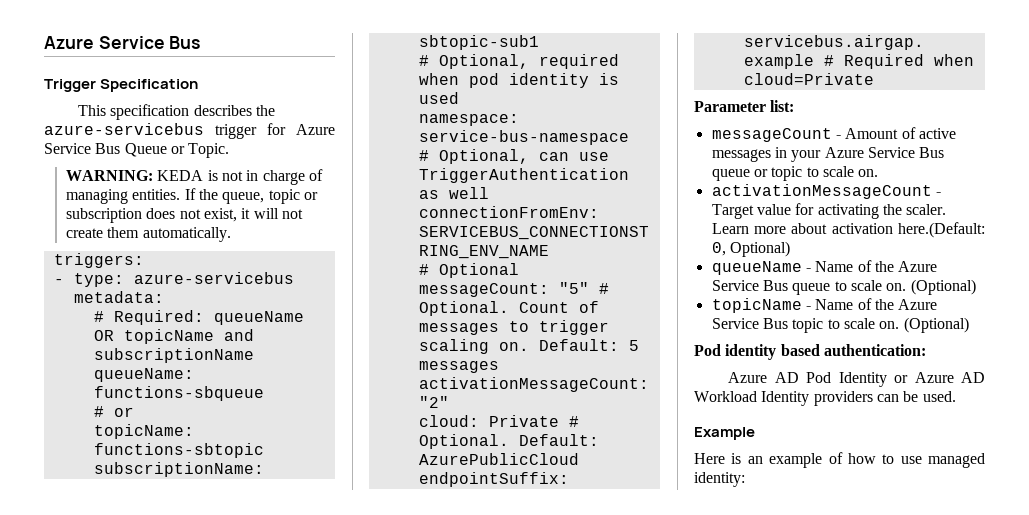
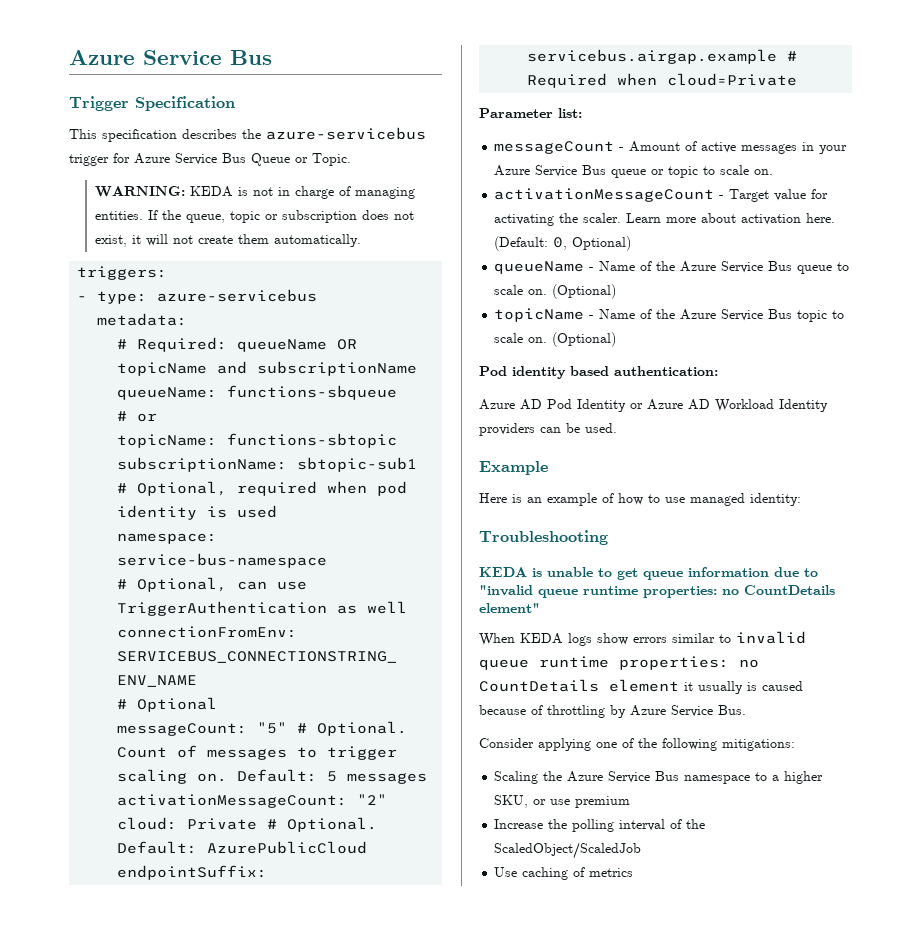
[898,222,985,238] here.(Default: -> [806,213,836,223] [494,236,549,251] here. (Default:
(745, 479) none -> [479,530,608,545] [479,567,818,580] [479,585,835,598] [479,603,540,613] [479,631,806,646] [479,656,759,670] [479,679,803,694] [479,705,746,718] [479,738,795,751] [494,771,824,784] [494,795,631,808] [494,819,706,832] [494,842,642,859] [494,867,634,880] // Troubleshooting // KEDA is unable to get queue information due to "invalid queue runtime properties: no CountDetails element" // When KEDA logs show errors similar to invalid queue runtime properties: no CountDetails element it usually is caused because of throttling by Azure Service Bus. // Consider applying one of the following mitigations: // Scaling the Azure Service Bus namespace to a higher SKU, or use premium // Increase the polling interval of the ScaledObject/ScaledJob // Use caching of metrics

